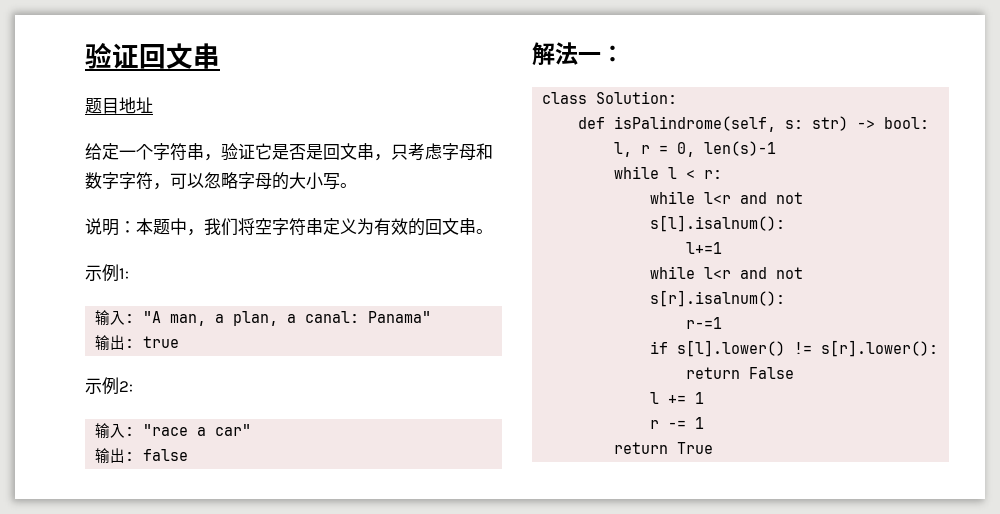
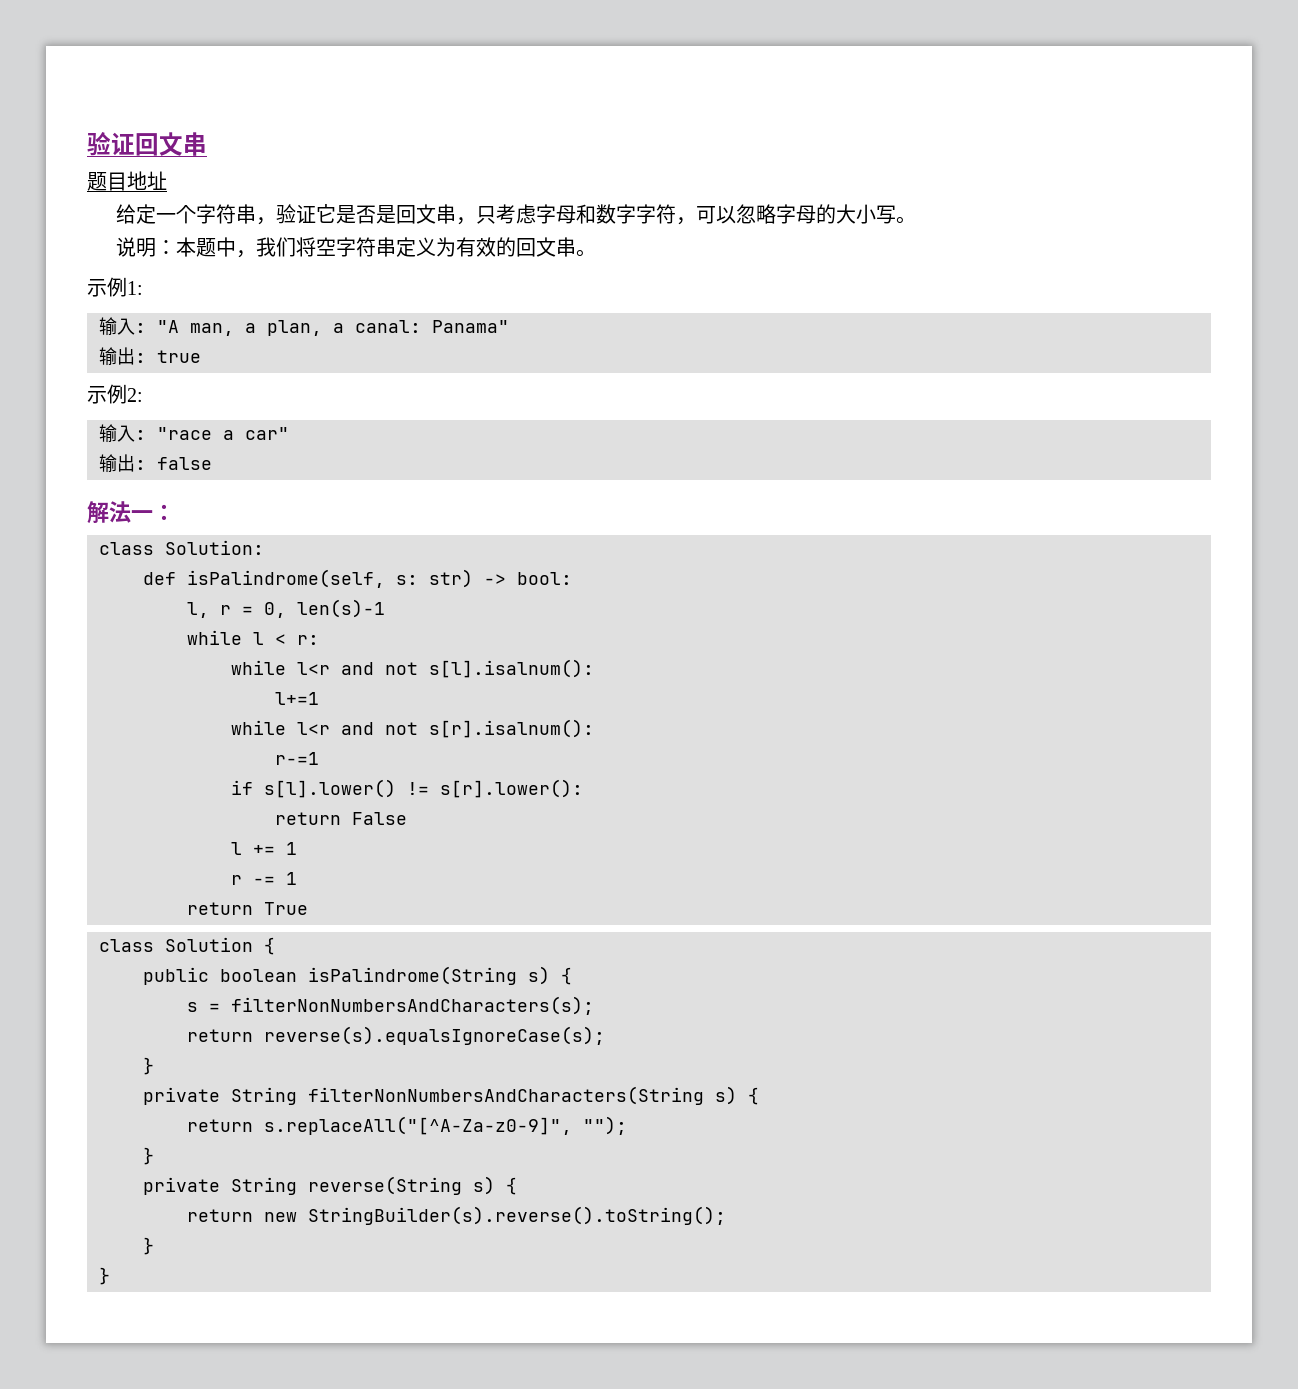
(714, 448) none -> [99,937,275,955] [143,966,572,985] [187,996,594,1015] [187,1026,605,1045] [143,1057,154,1075] [143,1086,759,1105] [187,1116,627,1135] [143,1147,154,1165] [143,1176,517,1195] [187,1206,726,1225] [143,1237,154,1255] [99,1267,110,1285] // class Solution { // public boolean isPalindrome(String s) { // s = filterNonNumbersAndCharacters(s); // return reverse(s).equalsIgnoreCase(s); // } // private String filterNonNumbersAndCharacters(String s) { // return s.replaceAll("[^A-Za-z0-9]", ""); // } // private String reverse(String s) { // return new StringBuilder(s).reverse().toString(); // } // }

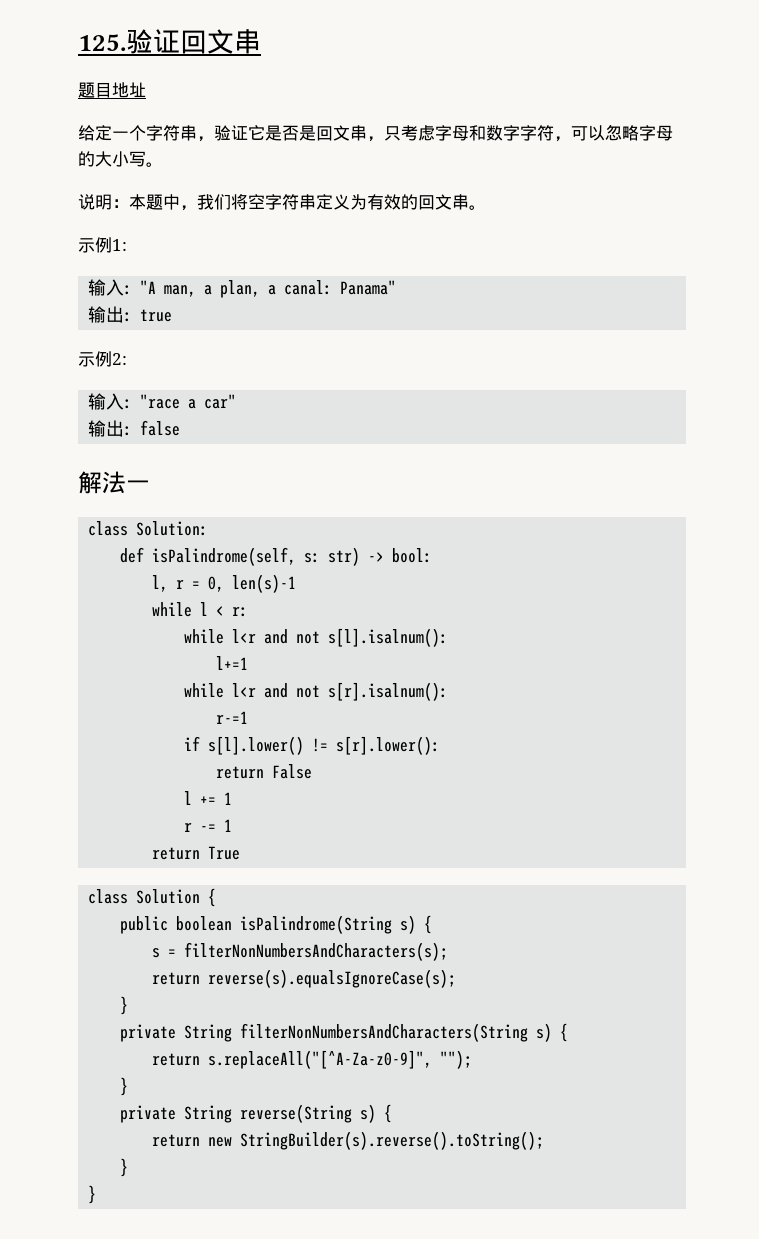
(87, 143) none -> [78,34,126,51] 125.
[153,504,175,520] ： -> (150, 485) none

